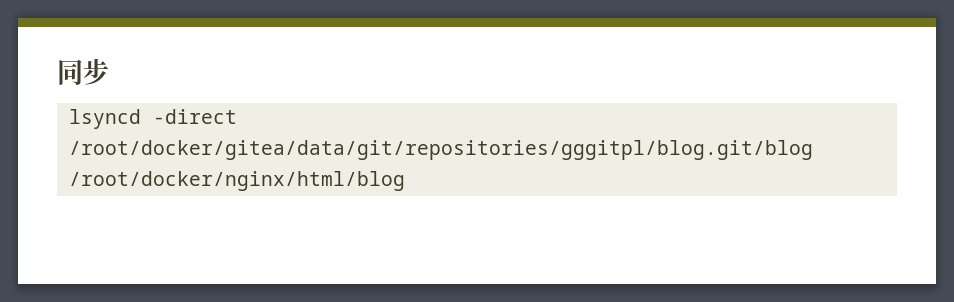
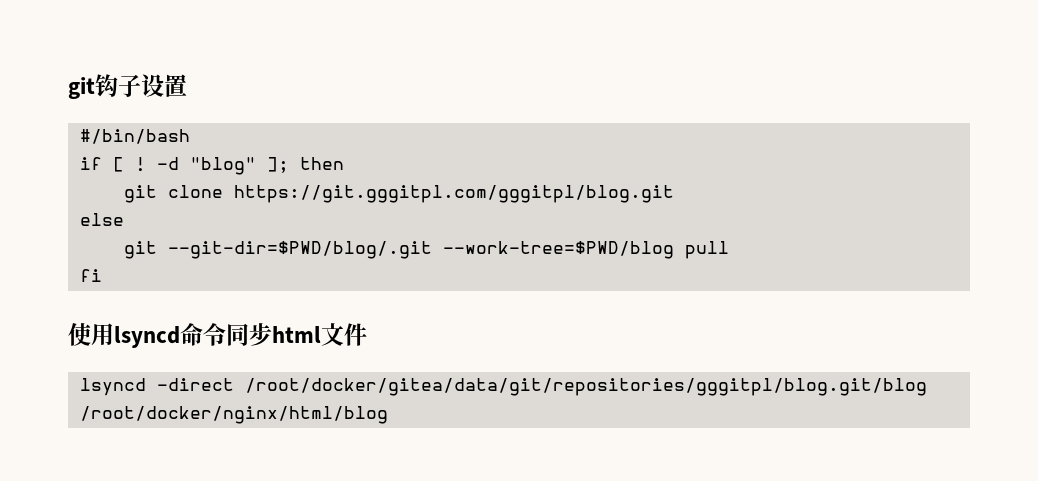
(57, 72) none -> [68,74,187,99] [80,129,190,144] [80,157,344,175] [124,185,674,203] [80,213,124,226] [124,241,729,259] [80,269,102,282] [68,323,226,348] git钩子设置 // #/bin/bash // if [ ! -d "blog" ]; then // git clone https://git.gggitpl.com/gggitpl/blog.git // else // git --git-dir=$PWD/blog/.git --work-tree=$PWD/blog pull // fi // 使用lsyncd命令
(109, 72) none -> [272,323,367,346] html文件

